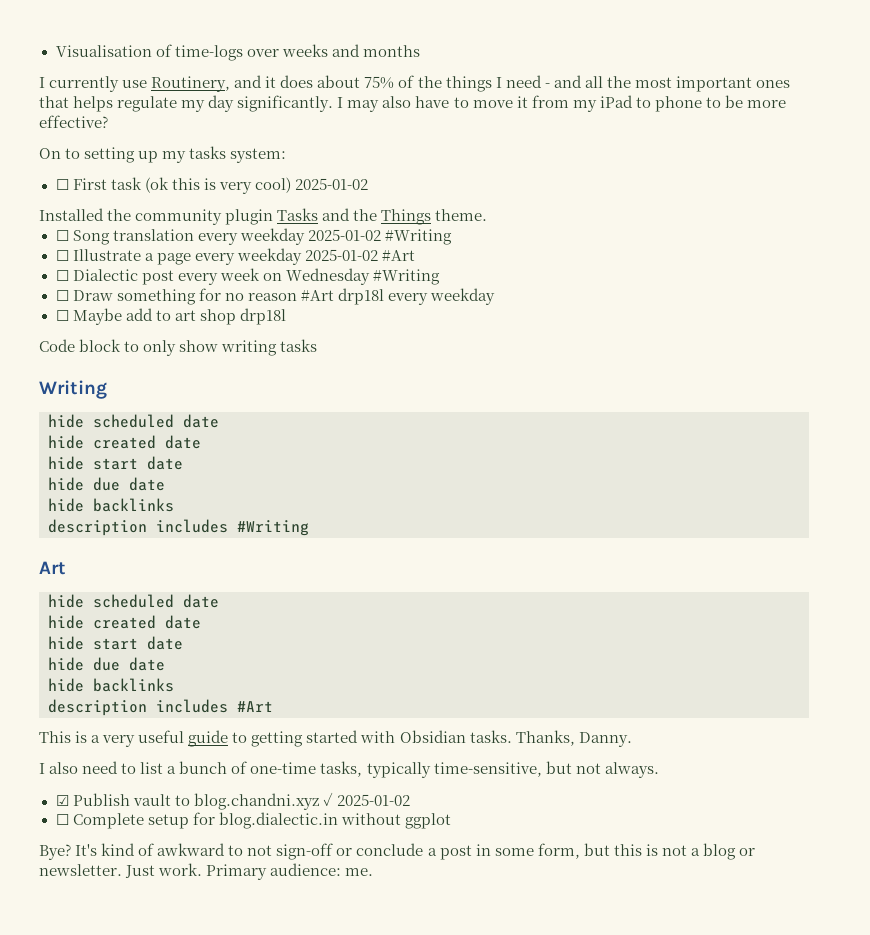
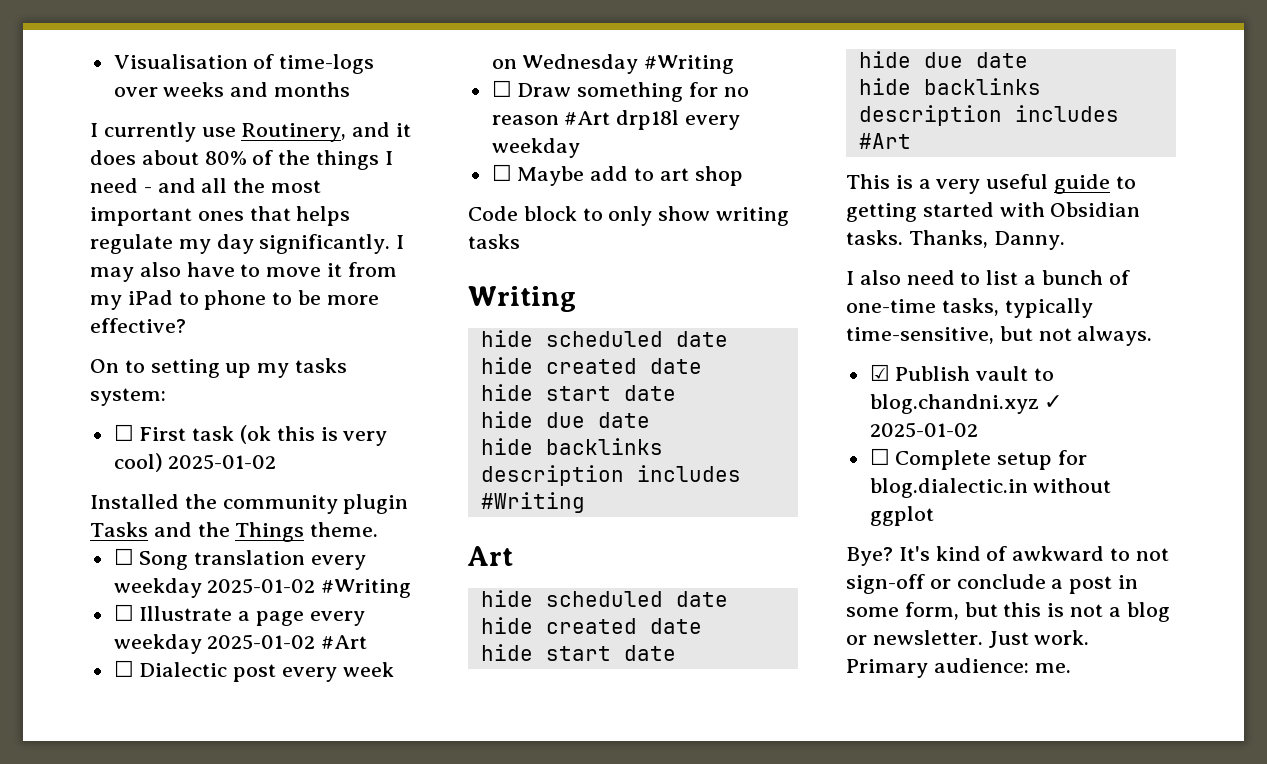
[364,76,395,89] 75% -> [204,151,247,165] 80%
[239,308,286,325] drp18l -> (743, 176) none

